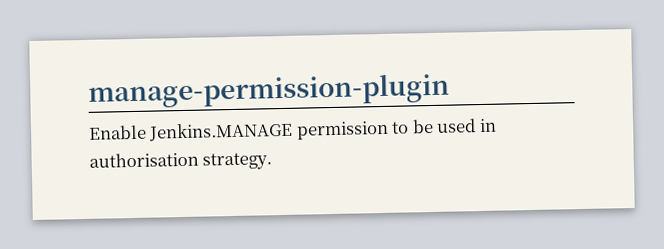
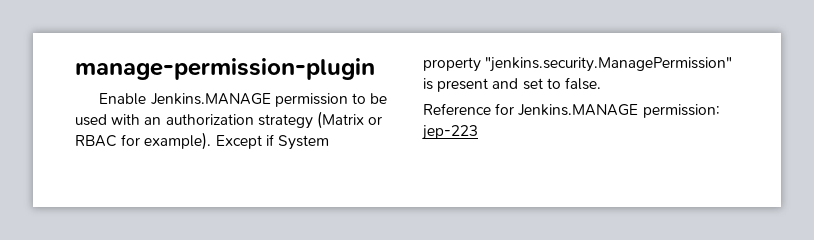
[478,118,497,133] [89,151,273,171] in authorisation strategy. -> [111,111,383,129] [75,132,329,150] [423,57,733,72] [423,77,601,92] [423,103,720,118] [422,125,478,140] with an authorization strategy (Matrix or RBAC for example). Except if System property "jenkins.security.ManagePermission" is present and set to false. // Reference for Jenkins.MANAGE permission: jep-223

